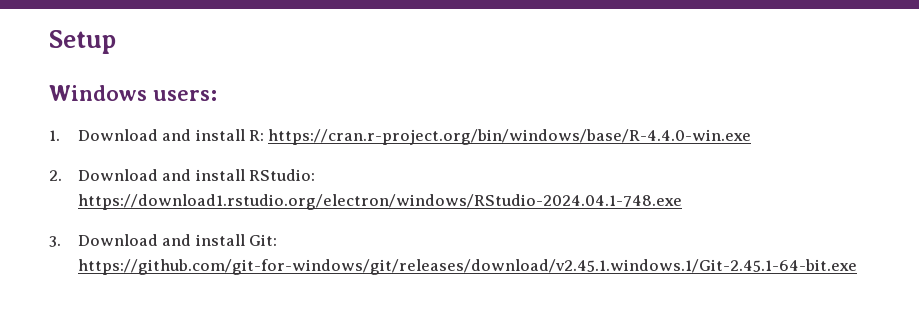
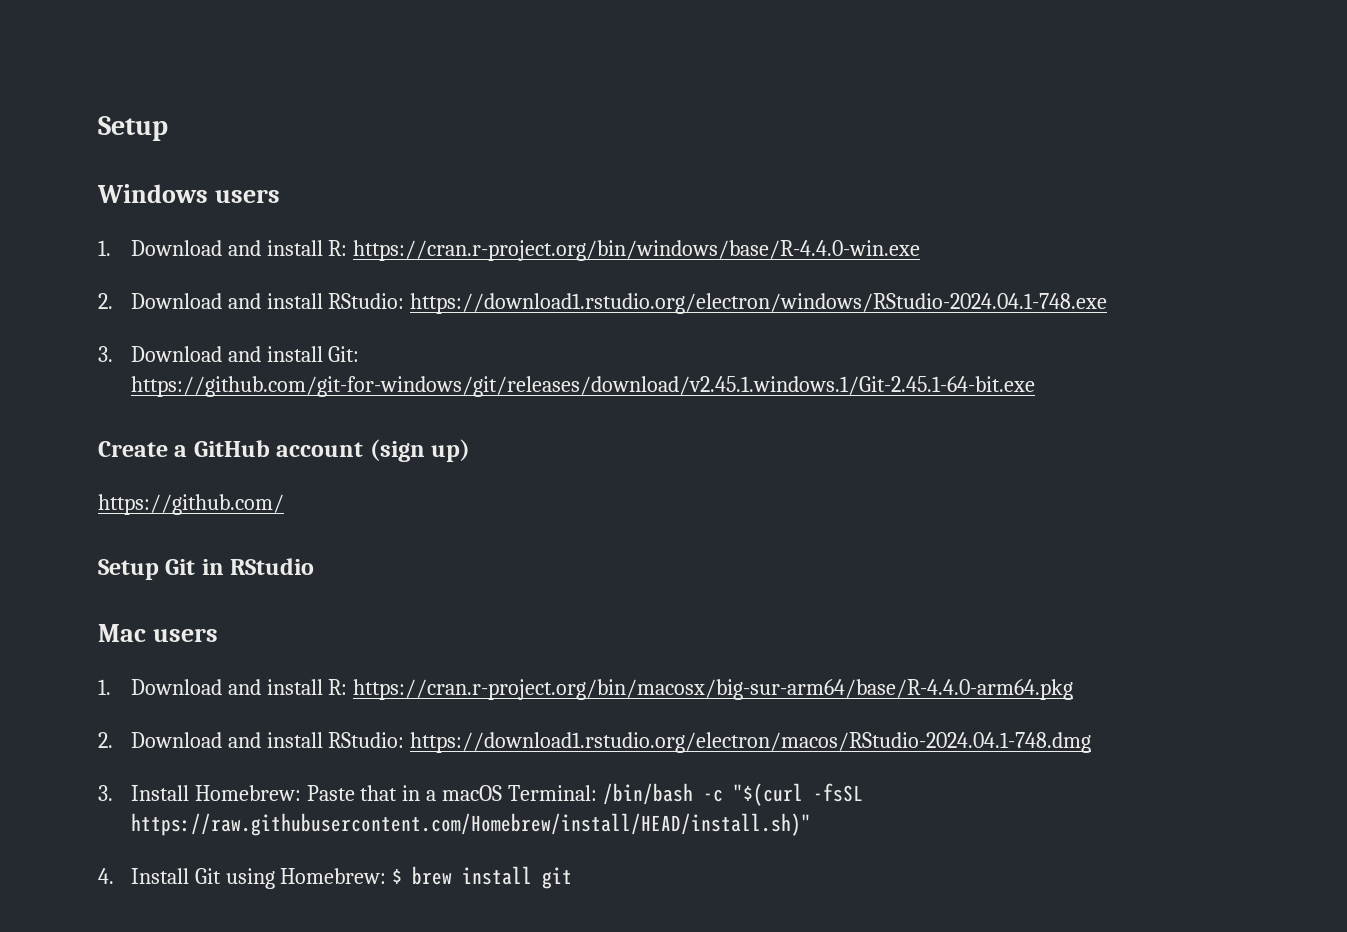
[153,90,217,101] users: -> [214,189,280,203] users
(857, 267) none -> [98,439,471,462] [98,494,284,515] [98,558,315,580] [98,624,218,642] [98,679,1074,700] [98,732,1092,753] [98,783,864,806] [130,813,811,836] [98,866,573,889] // Create a GitHub account (sign up) // https://github.com/ // Setup Git in RStudio // Mac users // 1. Download and install R: https://cran.r-project.org/bin/macosx/big-sur-arm64/base/R-4.4.0-arm64.pkg // 2. Download and install RStudio: https://download1.rstudio.org/electron/macos/RStudio-2024.04.1-748.dmg // 3. Install Homebrew: Paste that in a macOS Terminal: /bin/bash -c "$(curl -fsSL https://raw.githubusercontent.com/Homebrew/install/HEAD/install.sh)" // 4. Install Git using Homebrew: $ brew install git

